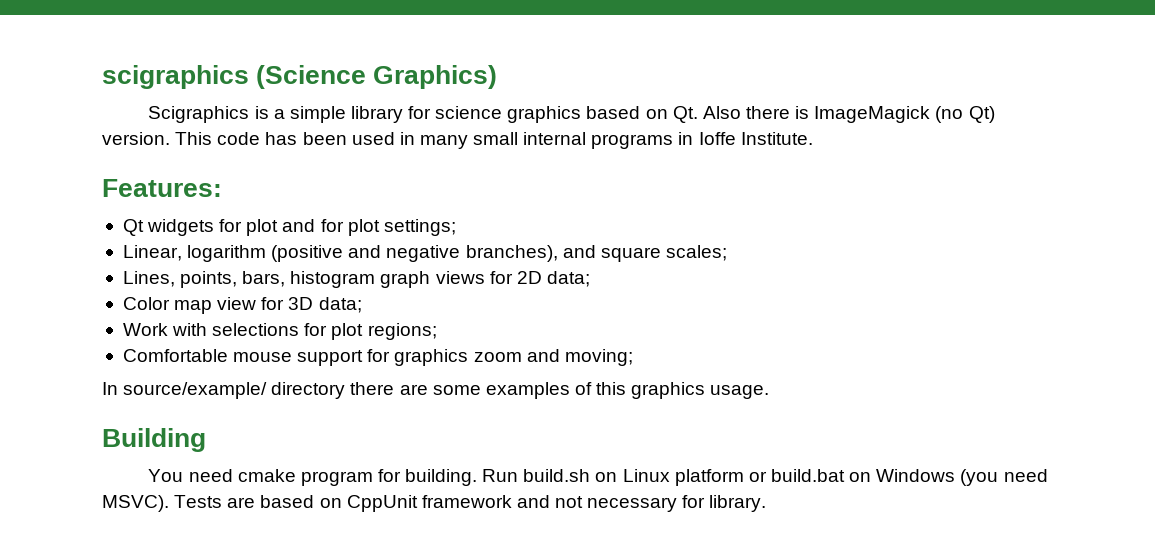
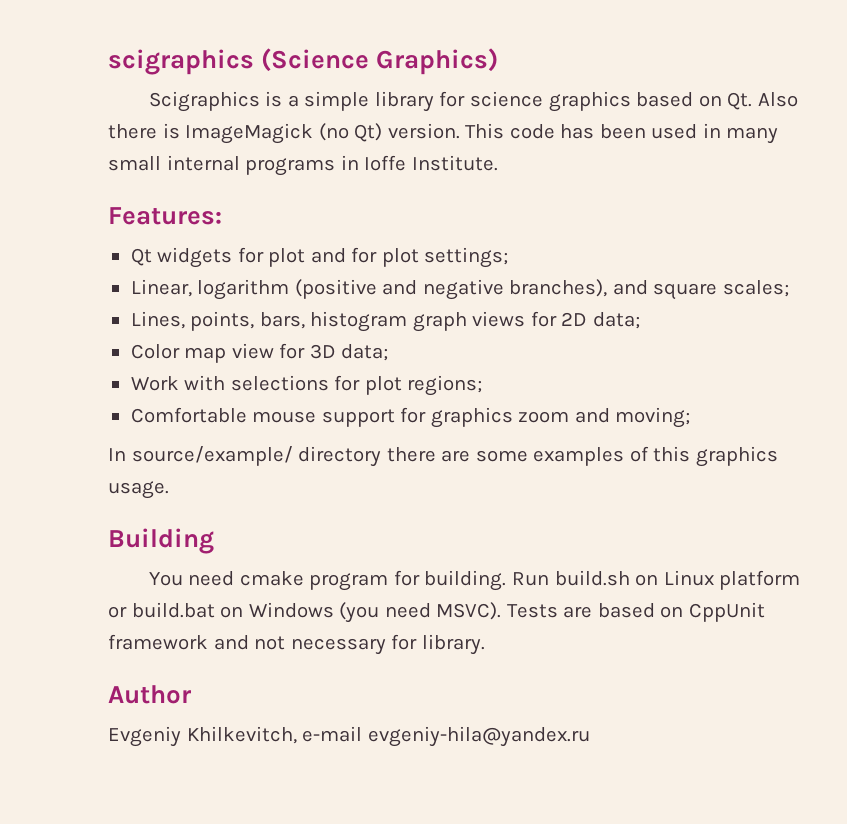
(767, 503) none -> [108,685,192,704] [108,726,590,747] // Author // Evgeniy Khilkevitch, e-mail evgeniy-hila@yandex.ru

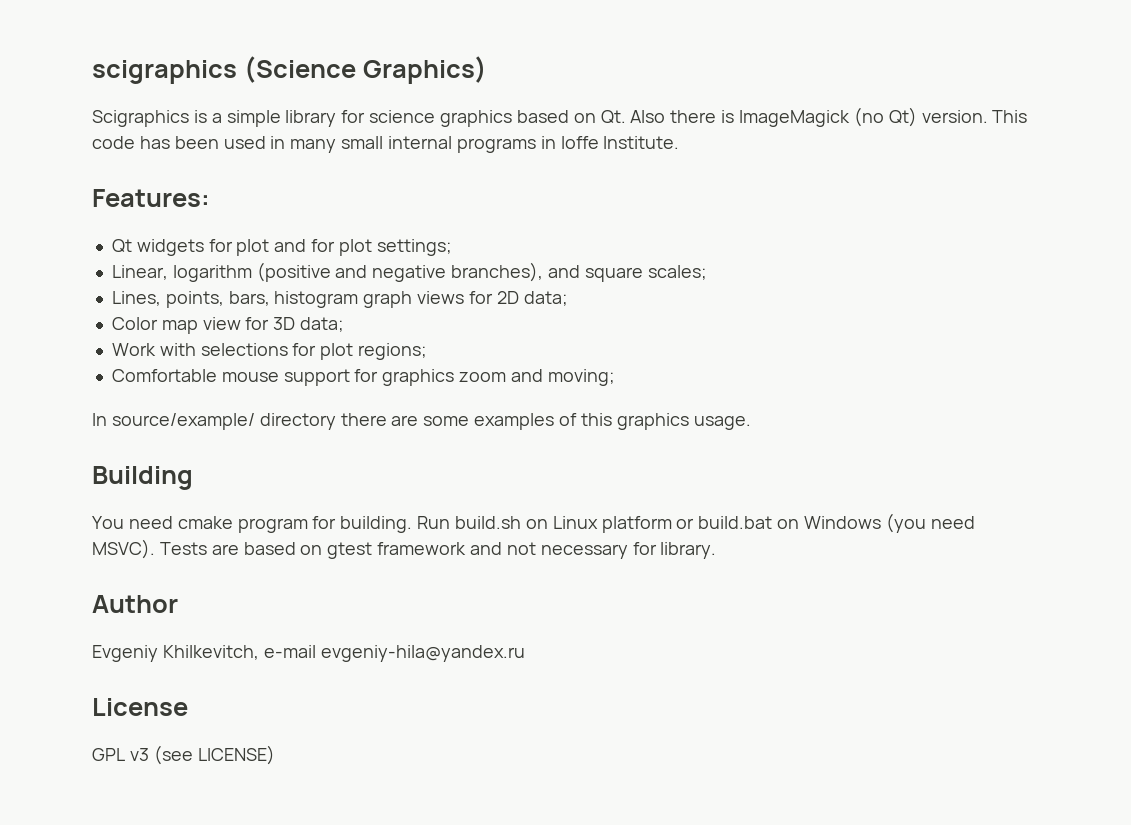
[688,602,765,622] CppUnit -> [327,542,373,559] gtest
(590, 736) none -> [92,698,188,716] [92,745,275,765] // License // GPL v3 (see LICENSE)

